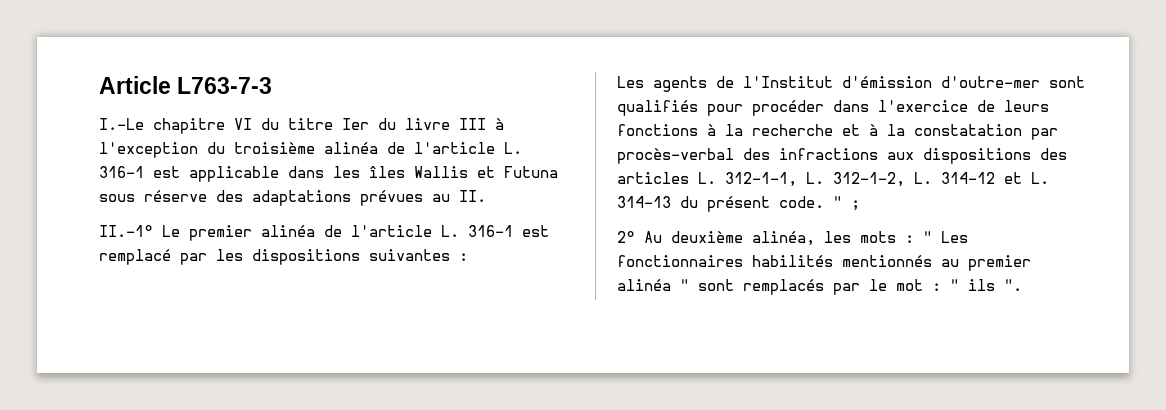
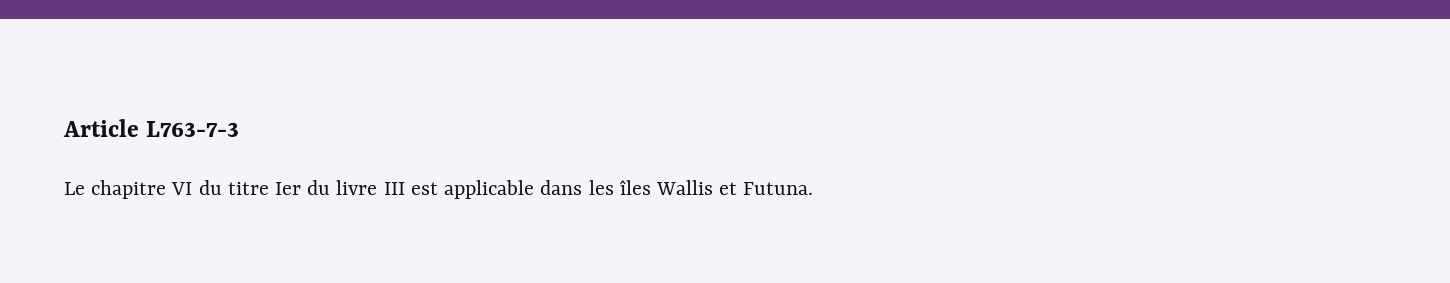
[99,118,144,130] I.-Le -> [64,182,85,195] Le
[495,118,504,130] [99,142,522,158] [99,166,144,178] à l'exception du troisième alinéa de l'article L. 316-1 -> (405, 188) none
[504,166,558,178] [99,190,486,206] [99,225,549,241] [99,249,468,265] [617,76,1085,92] [617,100,1049,116] [617,124,1058,140] [617,148,1067,164] [617,172,1049,187] [617,196,860,212] [617,231,968,246] [617,255,1031,271] [617,279,1022,295] Futuna sous réserve des adaptations prévues au II. // II.-1° Le premier alinéa de l'article L. 316-1 est remplacé par les dispositions suivantes : // Les agents de l'Institut d'émission d'outre-mer sont qualifiés pour procéder dans l'exercice de leurs fonctions à la recherche et à la constatation par procès-verbal des infractions aux dispositions des articles L. 312-1-1, L. 312-1-2, L. 314-12 et L. 314-13 du présent code. " ; // 2° Au deuxième alinéa, les mots : " Les fonctionnaires habilités mentionnés au premier alinéa " sont remplacés par le mot : " ils ". -> [743,182,814,195] Futuna.

